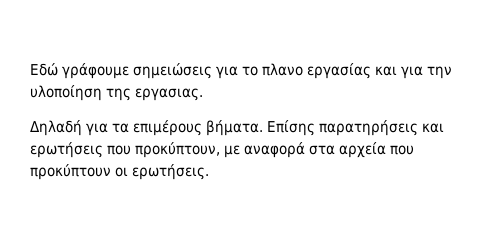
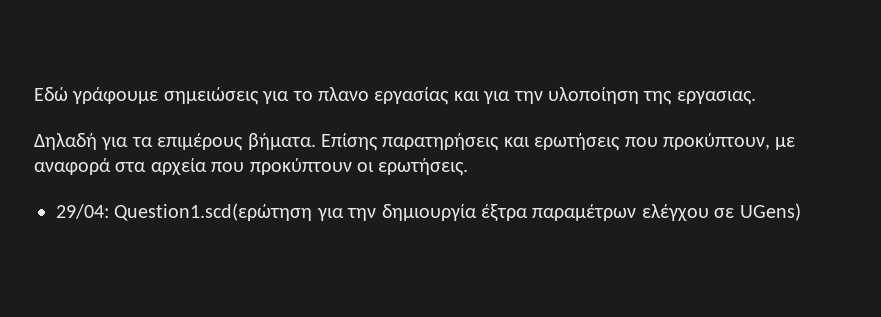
(209, 172) none -> [56,203,801,222] // 29/04: Question1.scd(ερώτηση για την δημιουργία έξτρα παραμέτρων ελέγχου σε UGens)

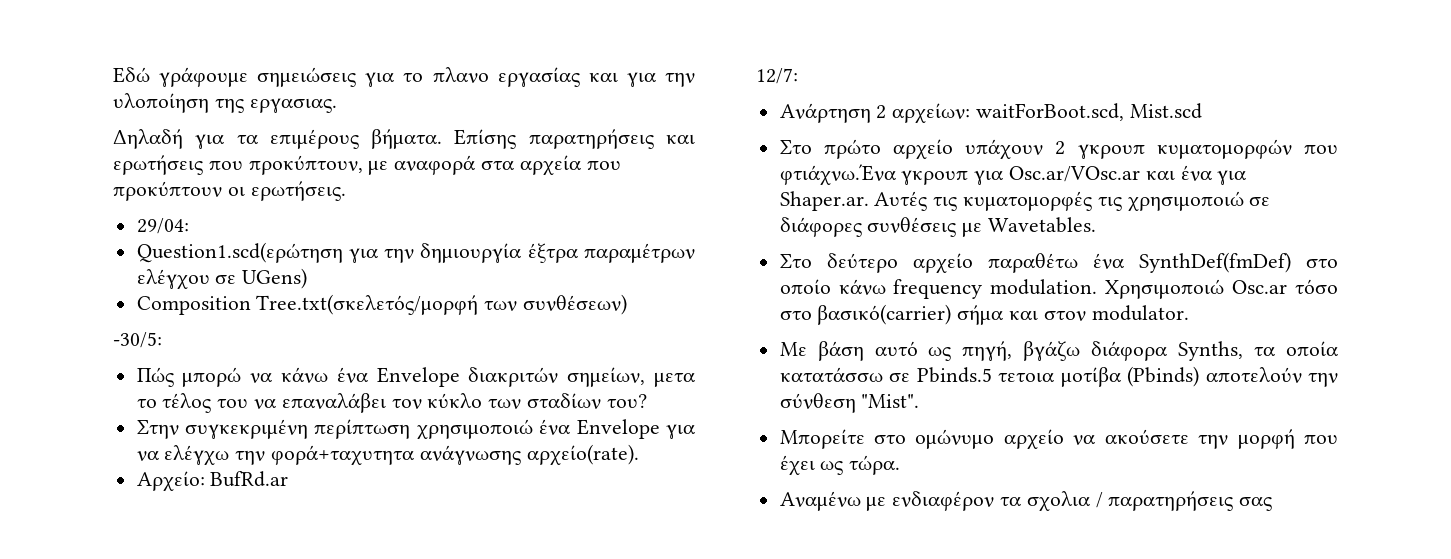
(109, 211) none -> (189, 226) //
(801, 212) none -> [136,294,628,315] [113,332,162,348] [136,367,696,387] [136,393,647,413] [136,419,696,440] [136,444,639,466] [136,471,289,492] [756,68,798,84] [779,103,1202,124] [779,139,1338,160] [779,164,1248,186] [779,191,1271,212] [779,217,1097,237] [779,252,1338,274] [779,279,1338,299] [779,304,1189,325] [779,341,1339,361] [779,366,1338,387] [779,393,920,413] [779,429,1338,450] [779,455,901,476] [779,491,1273,512] // Composition Tree.txt(σκελετός/μορφή των συνθέσεων) // -30/5: // Πώς μπορώ να κάνω ένα Envelope διακριτών σημείων, μετα το τέλος του να επαναλάβει τον κύκλο των σταδίων του? // Στην συγκεκριμένη περίπτωση χρησιμοποιώ ένα Envelope για να ελέγχω την φορά+ταχυτητα ανάγνωσης αρχείο(rate). // Αρχείο: BufRd.ar // 12/7: // Ανάρτηση 2 αρχείων: waitForBoot.scd, Mist.scd // Στο πρώτο αρχείο υπάχουν 2 γκρουπ κυματομορφών που φτιάχνω.Ένα γκρουπ για Osc.ar/VOsc.ar και ένα για Shaper.ar. Αυτές τις κυματομορφές τις χρησιμοποιώ σε διάφορες συνθέσεις με Wavetables. // Στο δεύτερο αρχείο παραθέτω ένα SynthDef(fmDef) στο οποίο κάνω frequency modulation. Χρησιμοποιώ Osc.ar τόσο στο βασικό(carrier) σήμα και στον modulator. // Με βάση αυτό ως πηγή, βγάζω διάφορα Synths, τα οποία κατατάσσω σε Pbinds.5 τετοια μοτίβα (Pbinds) αποτελούν την σύνθεση "Mist". // Μπορείτε στο ομώνυμο αρχείο να ακούσετε την μορφή που έχει ως τώρα. // Αναμένω με ενδιαφέρον τα σχολια / παρατηρήσεις σας

